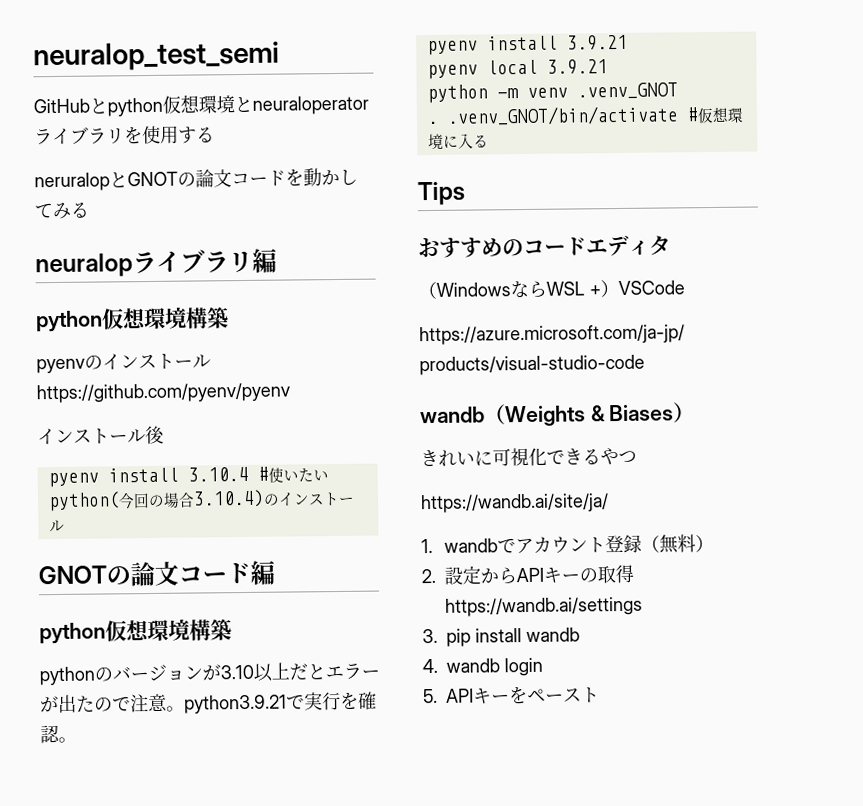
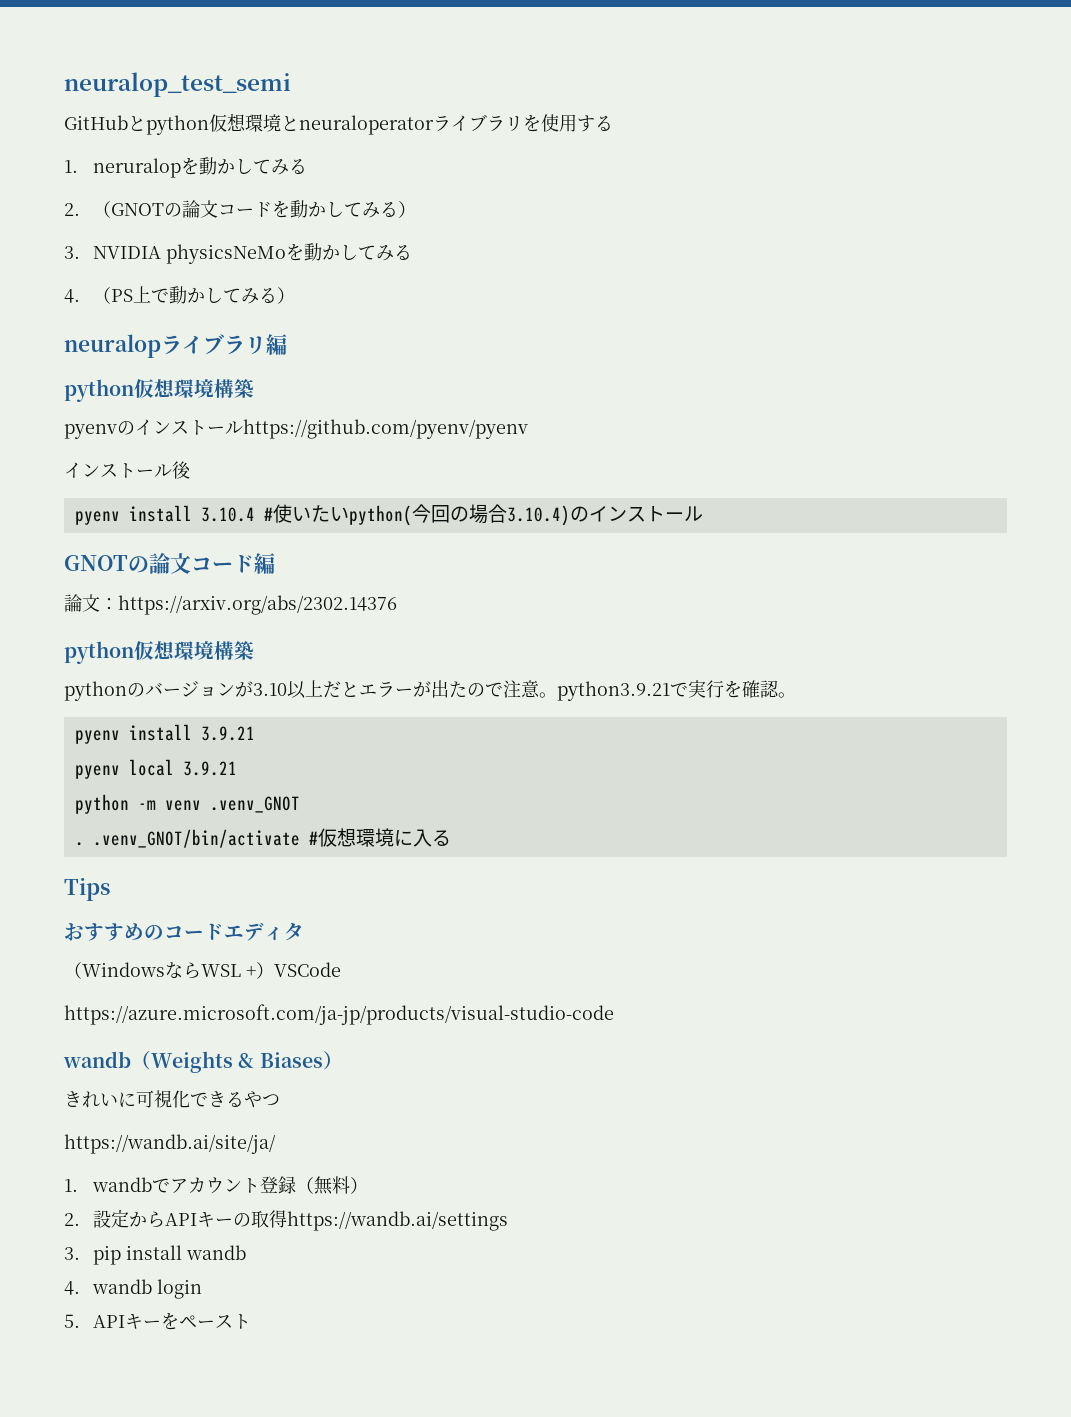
[34,172,128,192] neruralopと -> [64,157,307,178] [64,201,111,218] 1. neruralopを動かしてみる // 2.（
(90, 210) none -> [397,201,416,218] [64,243,412,264] [64,286,295,304] ） // 3. NVIDIA physicsNeMoを動かしてみる // 4.（PS上で動かしてみる）
(275, 572) none -> [64,594,397,615] // 論文：https://arxiv.org/abs/2302.14376

